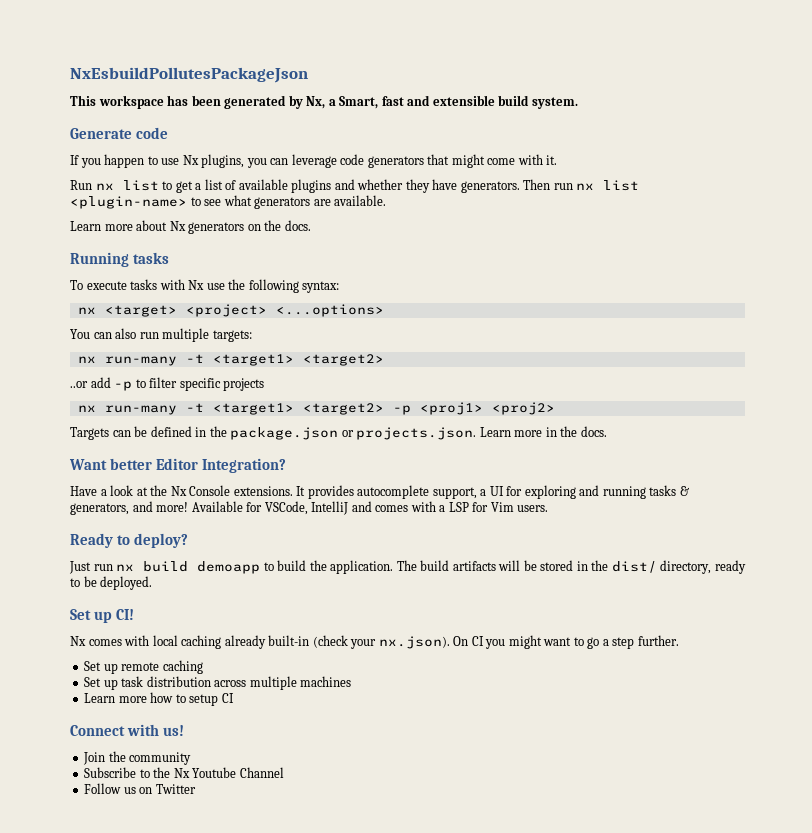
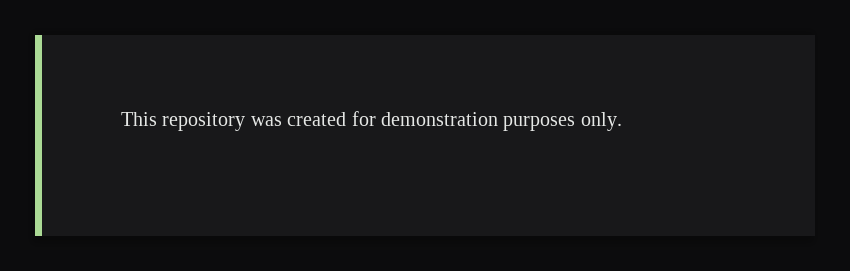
[70,67,308,83] [70,95,578,109] [70,127,169,139] [70,154,558,168] [70,179,640,193] [70,195,387,209] [70,220,311,234] [70,252,170,267] [70,279,340,293] [77,304,384,317] [70,328,252,342] [77,354,384,366] [70,377,265,391] [77,402,555,415] [70,426,607,440] [69,458,287,473] [70,485,689,499] [70,501,549,515] [70,533,189,548] [69,560,746,574] [70,576,153,590] [70,609,135,623] [70,635,679,649] [84,660,203,674] [84,676,352,690] [84,692,234,706] [70,724,185,736] [83,751,192,765] [84,767,284,778] [84,783,196,794] NxEsbuildPollutesPackageJson // This workspace has been generated by Nx, a Smart, fast and extensible build system. // Generate code // If you happen to use Nx plugins, you can leverage code generators that might come with it. // Run nx list to get a list of available plugins and whether they have generators. Then run nx list <plugin-name> to see what generators are available. // Learn more about Nx generators on the docs. // Running tasks // To execute tasks with Nx use the following syntax: // nx <target> <project> <...options> // You can also run multiple targets: // nx run-many -t <target1> <target2> // ..or add -p to filter specific projects // nx run-many -t <target1> <target2> -p <proj1> <proj2> // Targets can be defined in the package.json or projects.json. Learn more in the docs. // Want better Editor Integration? // Have a look at the Nx Console extensions. It provides autocomplete support, a UI for exploring and running tasks & generators, and more! Available for VSCode, IntelliJ and comes with a LSP for Vim users. // Ready to deploy? // Just run nx build demoapp to build the application. The build artifacts will be stored in the dist/ directory, ready to be deployed. // Set up CI! // Nx comes with local caching already built-in (check your nx.json). On CI you might want to go a step further. // Set up remote caching // Set up task distribution across multiple machines // Learn more how to setup CI // Connect with us! // Join the community // Subscribe to the Nx Youtube Channel // Follow us on Twitter -> [121,111,622,131] This repository was created for demonstration purposes only.

